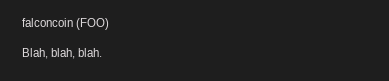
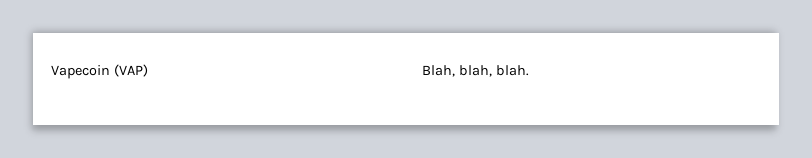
[22,18,110,30] falconcoin (FOO) -> [51,64,148,79] Vapecoin (VAP)

